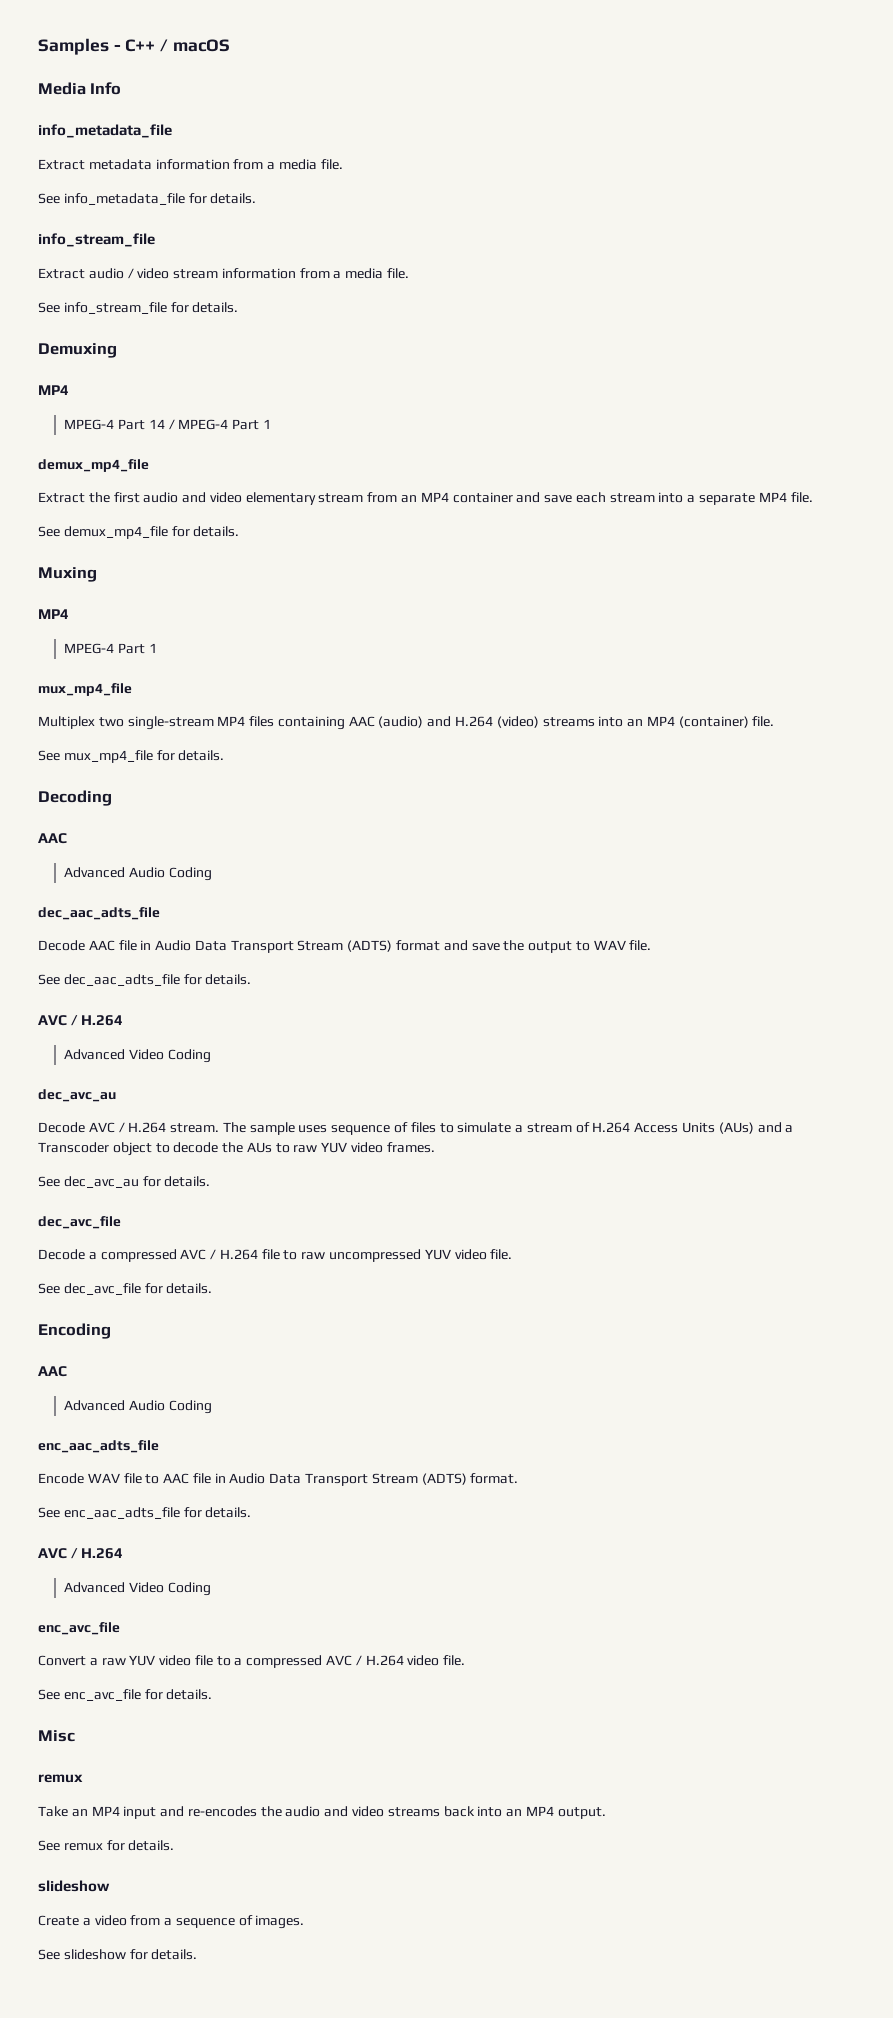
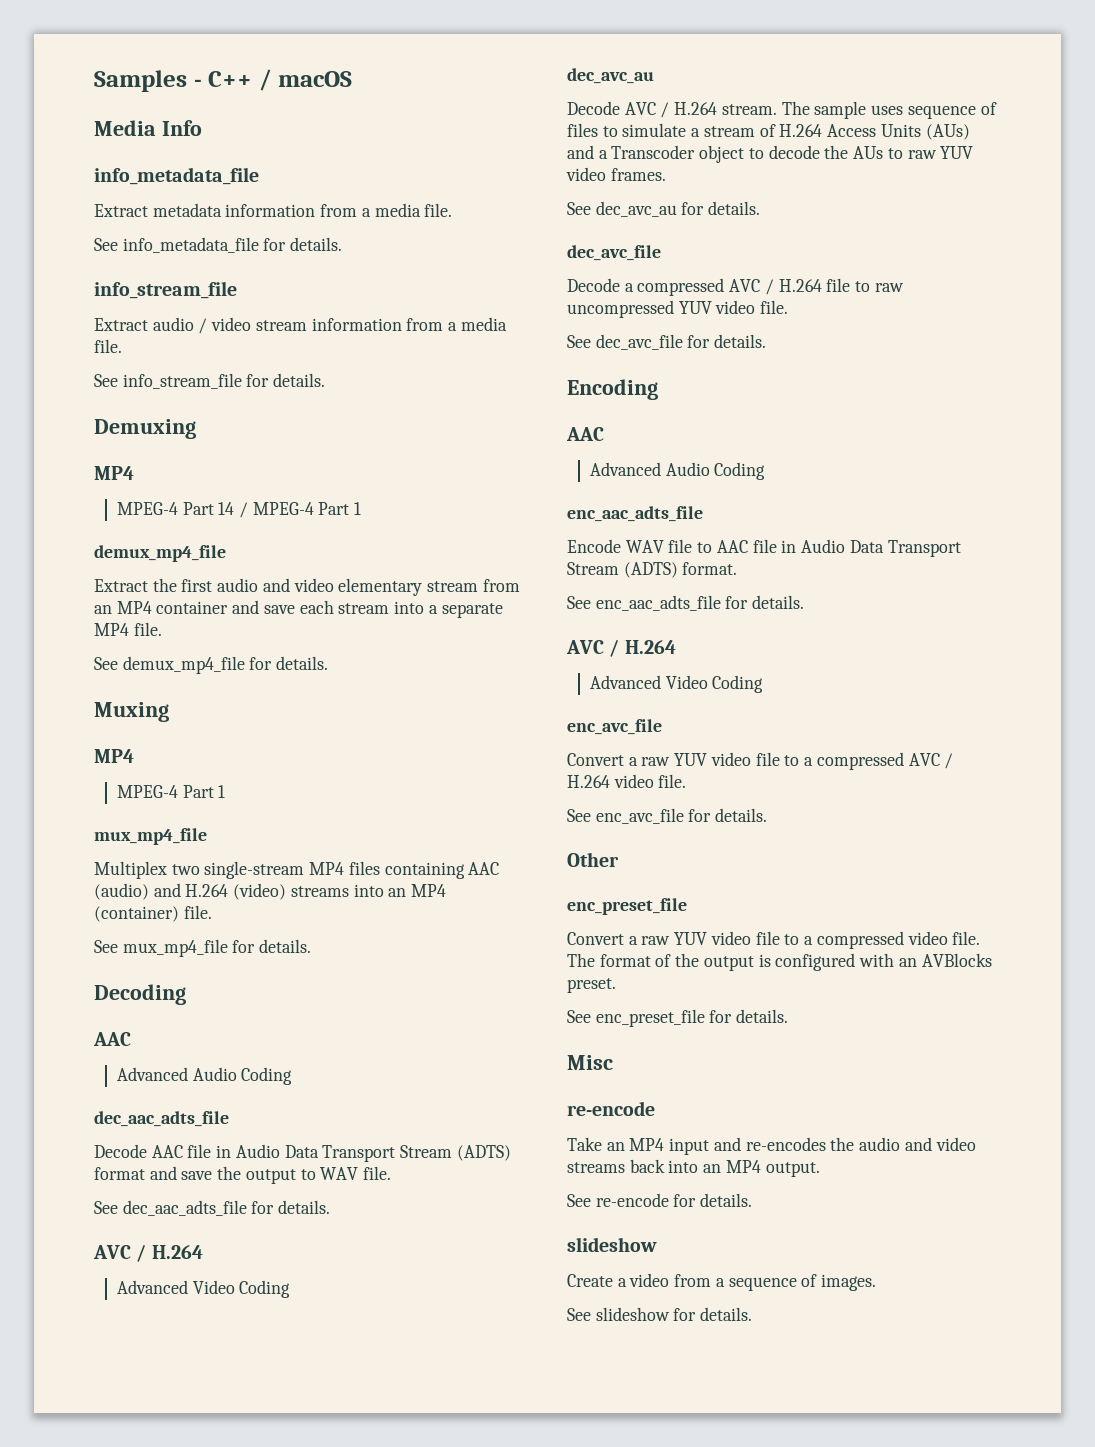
(213, 1694) none -> [567,852,619,867] [567,898,687,915] [567,931,981,949] [567,953,992,971] [567,978,616,993] [567,1009,789,1027] // Other // enc_preset_file // Convert a raw YUV video file to a compressed video file. The format of the output is configured with an AVBlocks preset. // See enc_preset_file for details.
[38,1774,83,1783] remux -> [567,1101,655,1116] re-encode
[63,1843,103,1851] remux -> [595,1193,669,1207] re-encode

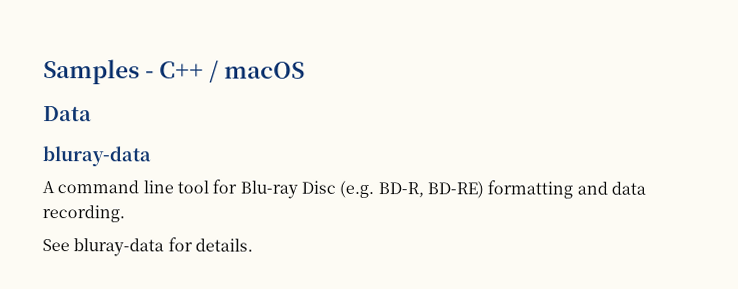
[94,120,202,136] [94,167,259,185] [94,203,453,217] [94,237,343,253] [94,281,237,299] [94,317,507,334] [94,339,122,353] [94,373,326,389] [94,419,196,439] [94,466,134,480] [116,502,362,518] [94,545,226,562] [94,578,520,596] [94,600,503,618] [94,622,162,636] [94,656,329,674] [94,702,169,722] [94,749,134,763] [116,785,226,798] [94,828,207,845] [94,861,500,879] [94,883,447,900] [94,905,212,922] [94,939,312,957] [94,984,186,1005] [93,1032,131,1046] [116,1067,293,1085] [94,1111,229,1127] [94,1144,511,1162] [94,1166,392,1184] [94,1200,331,1216] [93,1245,203,1262] [116,1280,291,1298] [567,68,654,84] [567,101,997,119] [567,123,970,140] [567,145,974,163] [566,167,666,181] [567,201,761,217] [567,245,661,261] [567,278,904,296] [567,300,789,318] [567,334,767,350] [567,379,658,400] [566,427,604,441] [589,462,766,480] [567,506,703,522] [567,539,961,557] [567,562,738,578] [567,595,805,611] [566,640,676,657] [589,675,764,693] [567,719,662,735] [567,752,954,770] [567,774,687,788] [567,808,768,824] [567,852,619,867] [567,898,687,915] [567,931,981,949] [567,953,992,971] [567,978,616,993] [567,1009,789,1027] [567,1055,613,1070] [567,1101,655,1116] [567,1137,976,1155] [567,1159,820,1177] [567,1193,753,1207] [567,1237,657,1252] [567,1273,877,1291] [567,1307,753,1321] Media Info // info_metadata_file // Extract metadata information from a media file. // See info_metadata_file for details. // info_stream_file // Extract audio / video stream information from a media file. // See info_stream_file for details. // Demuxing // MP4 // MPEG-4 Part 14 / MPEG-4 Part 1 // demux_mp4_file // Extract the first audio and video elementary stream from an MP4 container and save each stream into a separate MP4 file. // See demux_mp4_file for details. // Muxing // MP4 // MPEG-4 Part 1 // mux_mp4_file // Multiplex two single-stream MP4 files containing AAC (audio) and H.264 (video) streams into an MP4 (container) file. // See mux_mp4_file for details. // Decoding // AAC // Advanced Audio Coding // dec_aac_adts_file // Decode AAC file in Audio Data Transport Stream (ADTS) format and save the output to WAV file. // See dec_aac_adts_file for details. // AVC / H.264 // Advanced Video Coding // dec_avc_au // Decode AVC / H.264 stream. The sample uses sequence of files to simulate a stream of H.264 Access Units (AUs) and a Transcoder object to decode the AUs to raw YUV video frames. // See dec_avc_au for details. // dec_avc_file // Decode a compressed AVC / H.264 file to raw uncompressed YUV video file. // See dec_avc_file for details. // Encoding // AAC // Advanced Audio Coding // enc_aac_adts_file // Encode WAV file to AAC file in Audio Data Transport Stream (ADTS) format. // See enc_aac_adts_file for details. // AVC / H.264 // Advanced Video Coding // enc_avc_file // Convert a raw YUV video file to a compressed AVC / H.264 video file. // See enc_avc_file for details. // Other // enc_preset_file // Convert a raw YUV video file to a compressed video file. The format of the output is configured with an AVBlocks preset. // See enc_preset_file for details. // Misc // re-encode // Take an MP4 input and re-encodes the audio and video streams back into an MP4 output. // See re-encode for details. // slideshow // Create a video from a sequence of images. // See slideshow for details. -> [43,106,92,122] [42,146,151,167] [42,179,646,199] [42,205,125,223] [42,237,253,257] Data // bluray-data // A command line tool for Blu-ray Disc (e.g. BD-R, BD-RE) formatting and data recording. // See bluray-data for details.

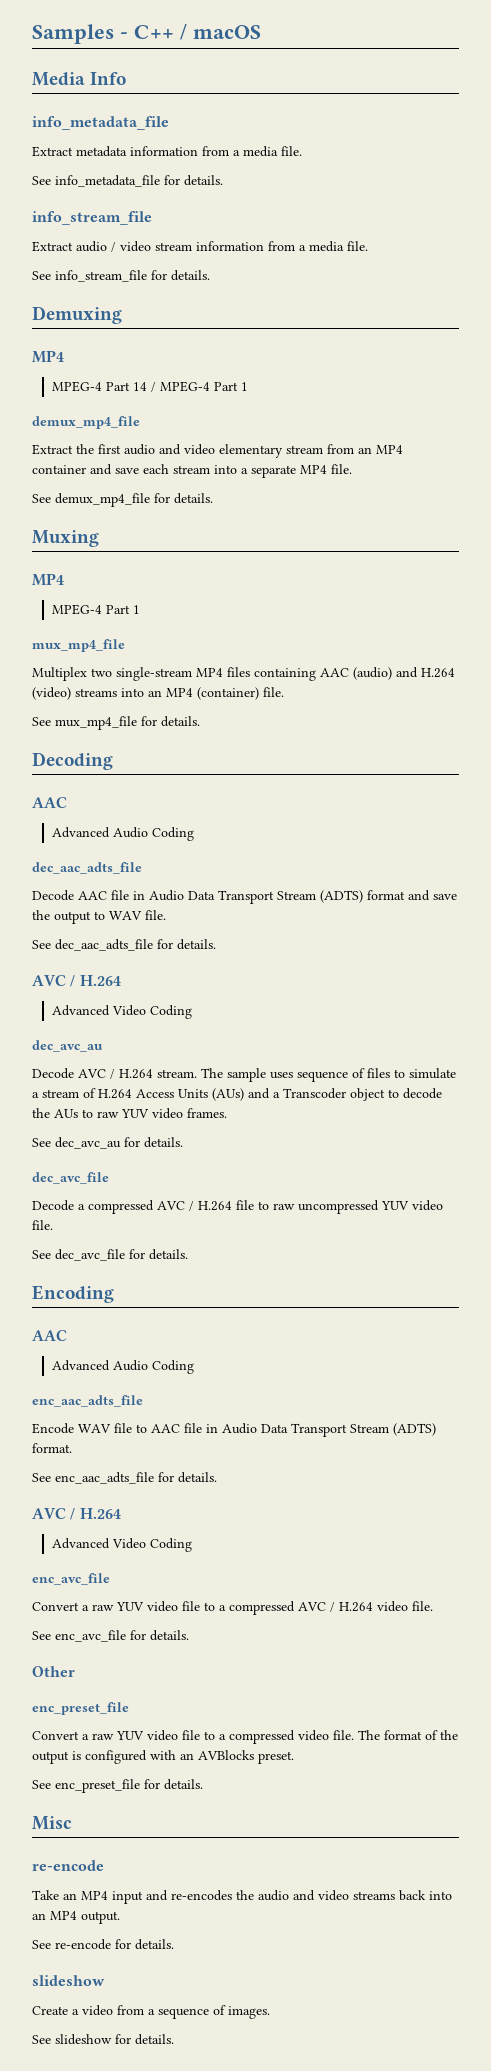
[43,106,92,122] [42,146,151,167] [42,179,646,199] [42,205,125,223] [42,237,253,257] Data // bluray-data // A command line tool for Blu-ray Disc (e.g. BD-R, BD-RE) formatting and data recording. // See bluray-data for details. -> [32,72,127,86] [32,116,169,130] [32,146,302,157] [32,175,223,187] [32,211,152,225] [32,241,368,252] [32,270,210,282] [32,306,122,324] [32,350,64,363] [52,381,249,392] [32,416,140,429] [32,444,403,458] [32,464,352,478] [32,493,213,507] [32,530,99,547] [32,573,64,586] [52,604,141,615] [32,639,125,652] [32,667,455,681] [32,687,284,700] [32,716,200,730] [32,752,113,770] [32,797,67,808] [52,827,195,841] [32,862,142,874] [32,890,457,904] [32,910,166,924] [32,939,216,951] [32,975,121,987] [52,1005,193,1019] [32,1040,103,1052] [32,1068,456,1082] [32,1088,442,1101] [32,1108,227,1119] [32,1137,183,1149] [32,1172,109,1184] [32,1200,443,1214] [32,1220,53,1230] [32,1249,188,1261] [32,1285,114,1303] [32,1330,67,1341] [52,1360,195,1374] [32,1395,143,1407] [32,1423,436,1437] [32,1443,72,1453] [32,1472,217,1484] [32,1508,121,1520] [52,1538,193,1552] [32,1573,110,1585] [32,1601,433,1615] [32,1630,189,1642] [32,1666,75,1677] [32,1702,129,1715] [32,1730,458,1744] [32,1750,294,1764] [32,1779,203,1793] [32,1816,72,1830] [32,1860,104,1871] [32,1890,452,1904] [32,1911,120,1924] [32,1939,174,1950] [32,1975,105,1986] [32,2005,270,2019] [32,2034,174,2045] Media Info // info_metadata_file // Extract metadata information from a media file. // See info_metadata_file for details. // info_stream_file // Extract audio / video stream information from a media file. // See info_stream_file for details. // Demuxing // MP4 // MPEG-4 Part 14 / MPEG-4 Part 1 // demux_mp4_file // Extract the first audio and video elementary stream from an MP4 container and save each stream into a separate MP4 file. // See demux_mp4_file for details. // Muxing // MP4 // MPEG-4 Part 1 // mux_mp4_file // Multiplex two single-stream MP4 files containing AAC (audio) and H.264 (video) streams into an MP4 (container) file. // See mux_mp4_file for details. // Decoding // AAC // Advanced Audio Coding // dec_aac_adts_file // Decode AAC file in Audio Data Transport Stream (ADTS) format and save the output to WAV file. // See dec_aac_adts_file for details. // AVC / H.264 // Advanced Video Coding // dec_avc_au // Decode AVC / H.264 stream. The sample uses sequence of files to simulate a stream of H.264 Access Units (AUs) and a Transcoder object to decode the AUs to raw YUV video frames. // See dec_avc_au for details. // dec_avc_file // Decode a compressed AVC / H.264 file to raw uncompressed YUV video file. // See dec_avc_file for details. // Encoding // AAC // Advanced Audio Coding // enc_aac_adts_file // Encode WAV file to AAC file in Audio Data Transport Stream (ADTS) format. // See enc_aac_adts_file for details. // AVC / H.264 // Advanced Video Coding // enc_avc_file // Convert a raw YUV video file to a compressed AVC / H.264 video file. // See enc_avc_file for details. // Other // enc_preset_file // Convert a raw YUV video file to a compressed video file. The format of the output is configured with an AVBlocks preset. // See enc_preset_file for details. // Misc // re-encode // Take an MP4 input and re-encodes the audio and video streams back into an MP4 output. // See re-encode for details. // slideshow // Create a video from a sequence of images. // See slideshow for details.

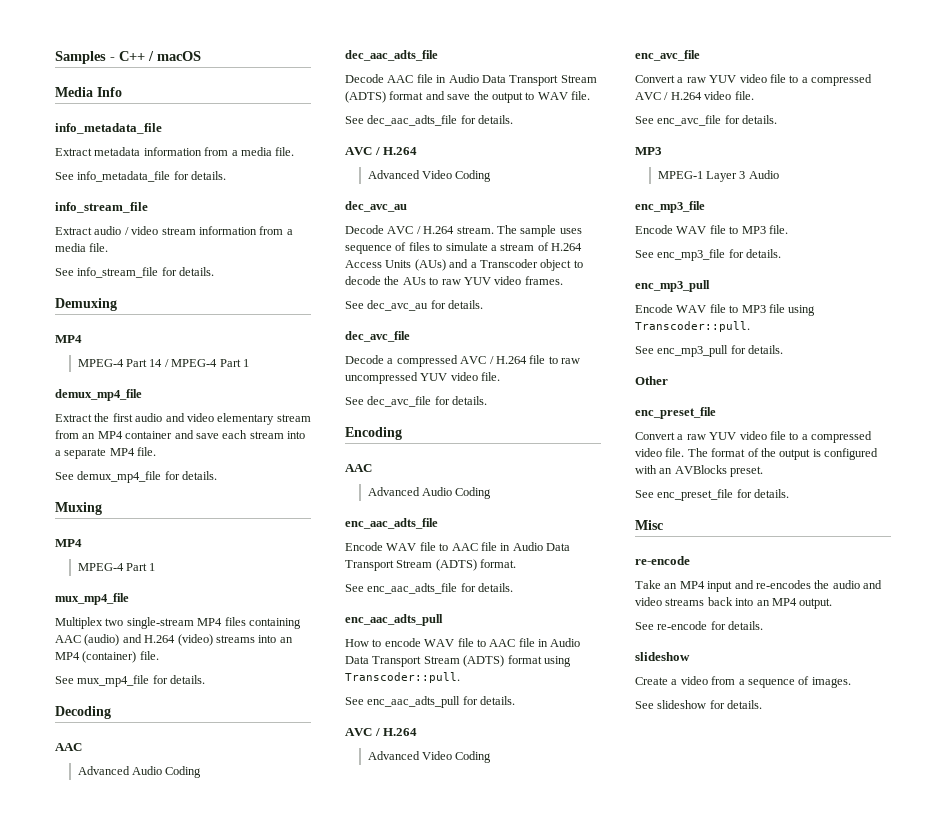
(217, 1477) none -> [345,614,443,626] [345,638,581,647] [345,655,571,667] [345,672,460,683] [345,696,516,708] // enc_aac_adts_pull // How to encode WAV file to AAC file in Audio Data Transport Stream (ADTS) format using Transcoder::pull. // See enc_aac_adts_pull for details.
(189, 1635) none -> [635,147,662,155] [657,170,779,182] [635,201,705,213] [635,225,788,234] [635,249,782,261] [635,280,710,292] [635,304,816,316] [635,321,750,332] [635,345,784,357] // MP3 // MPEG-1 Layer 3 Audio // enc_mp3_file // Encode WAV file to MP3 file. // See enc_mp3_file for details. // enc_mp3_pull // Encode WAV file to MP3 file using Transcoder::pull. // See enc_mp3_pull for details.

